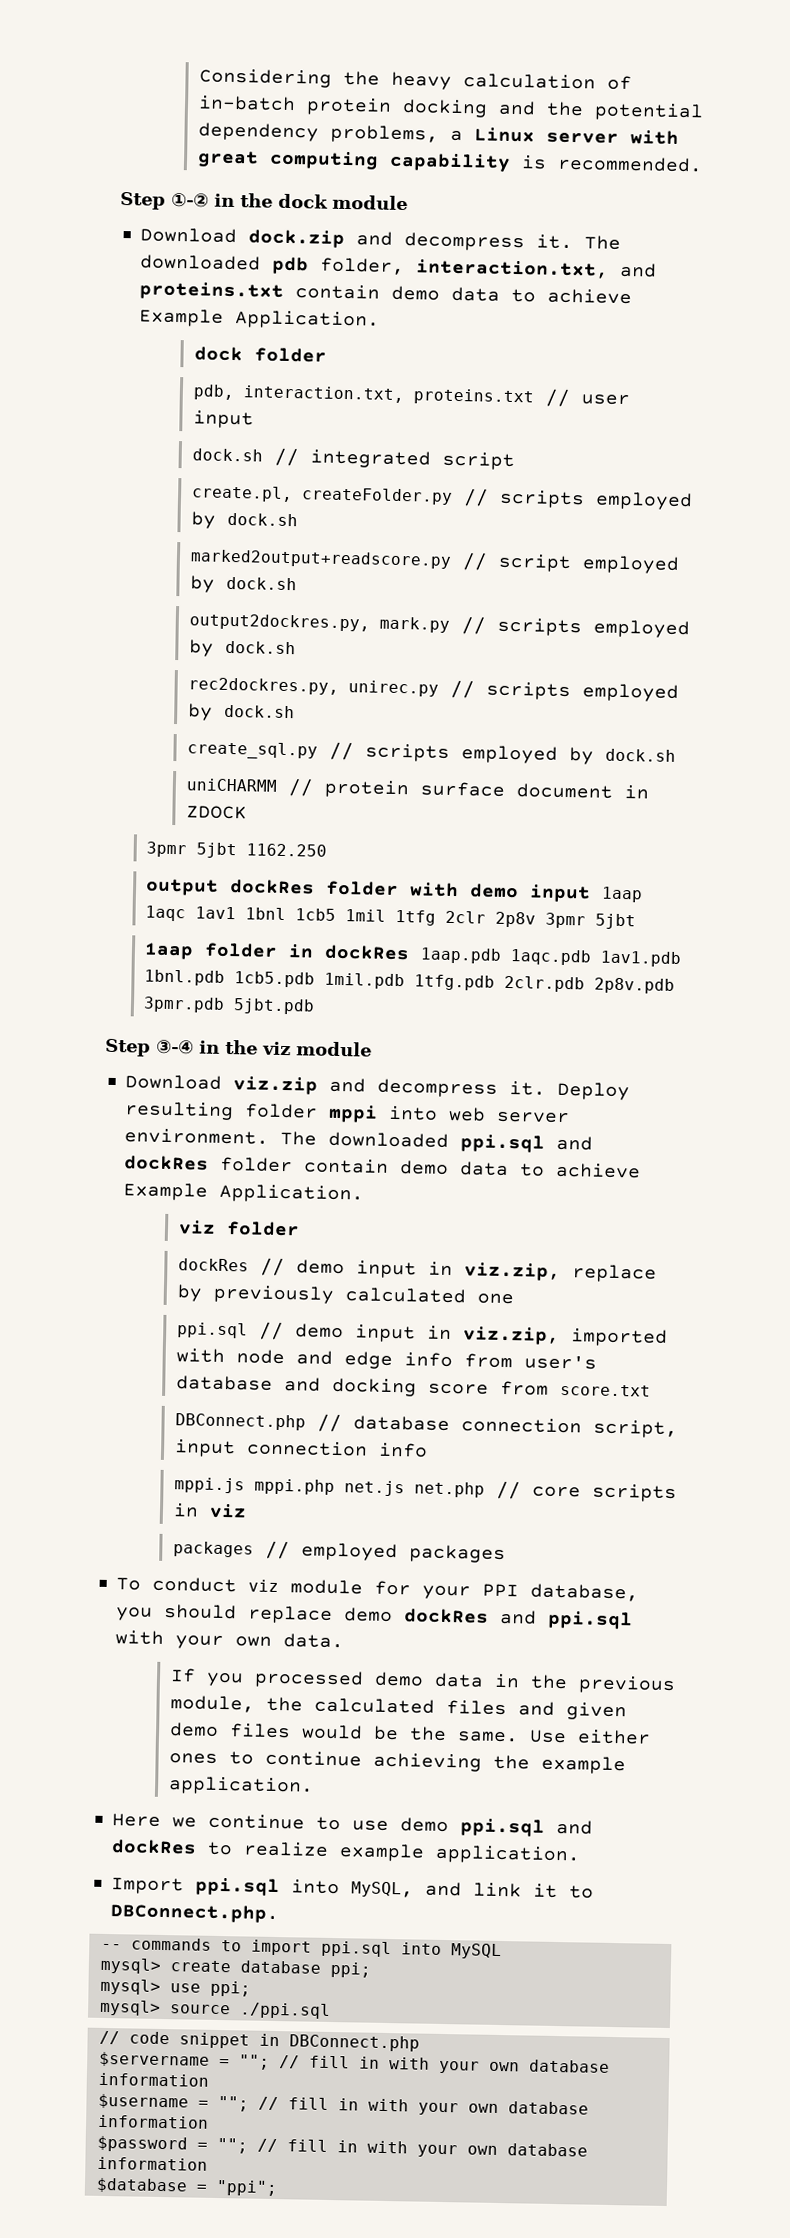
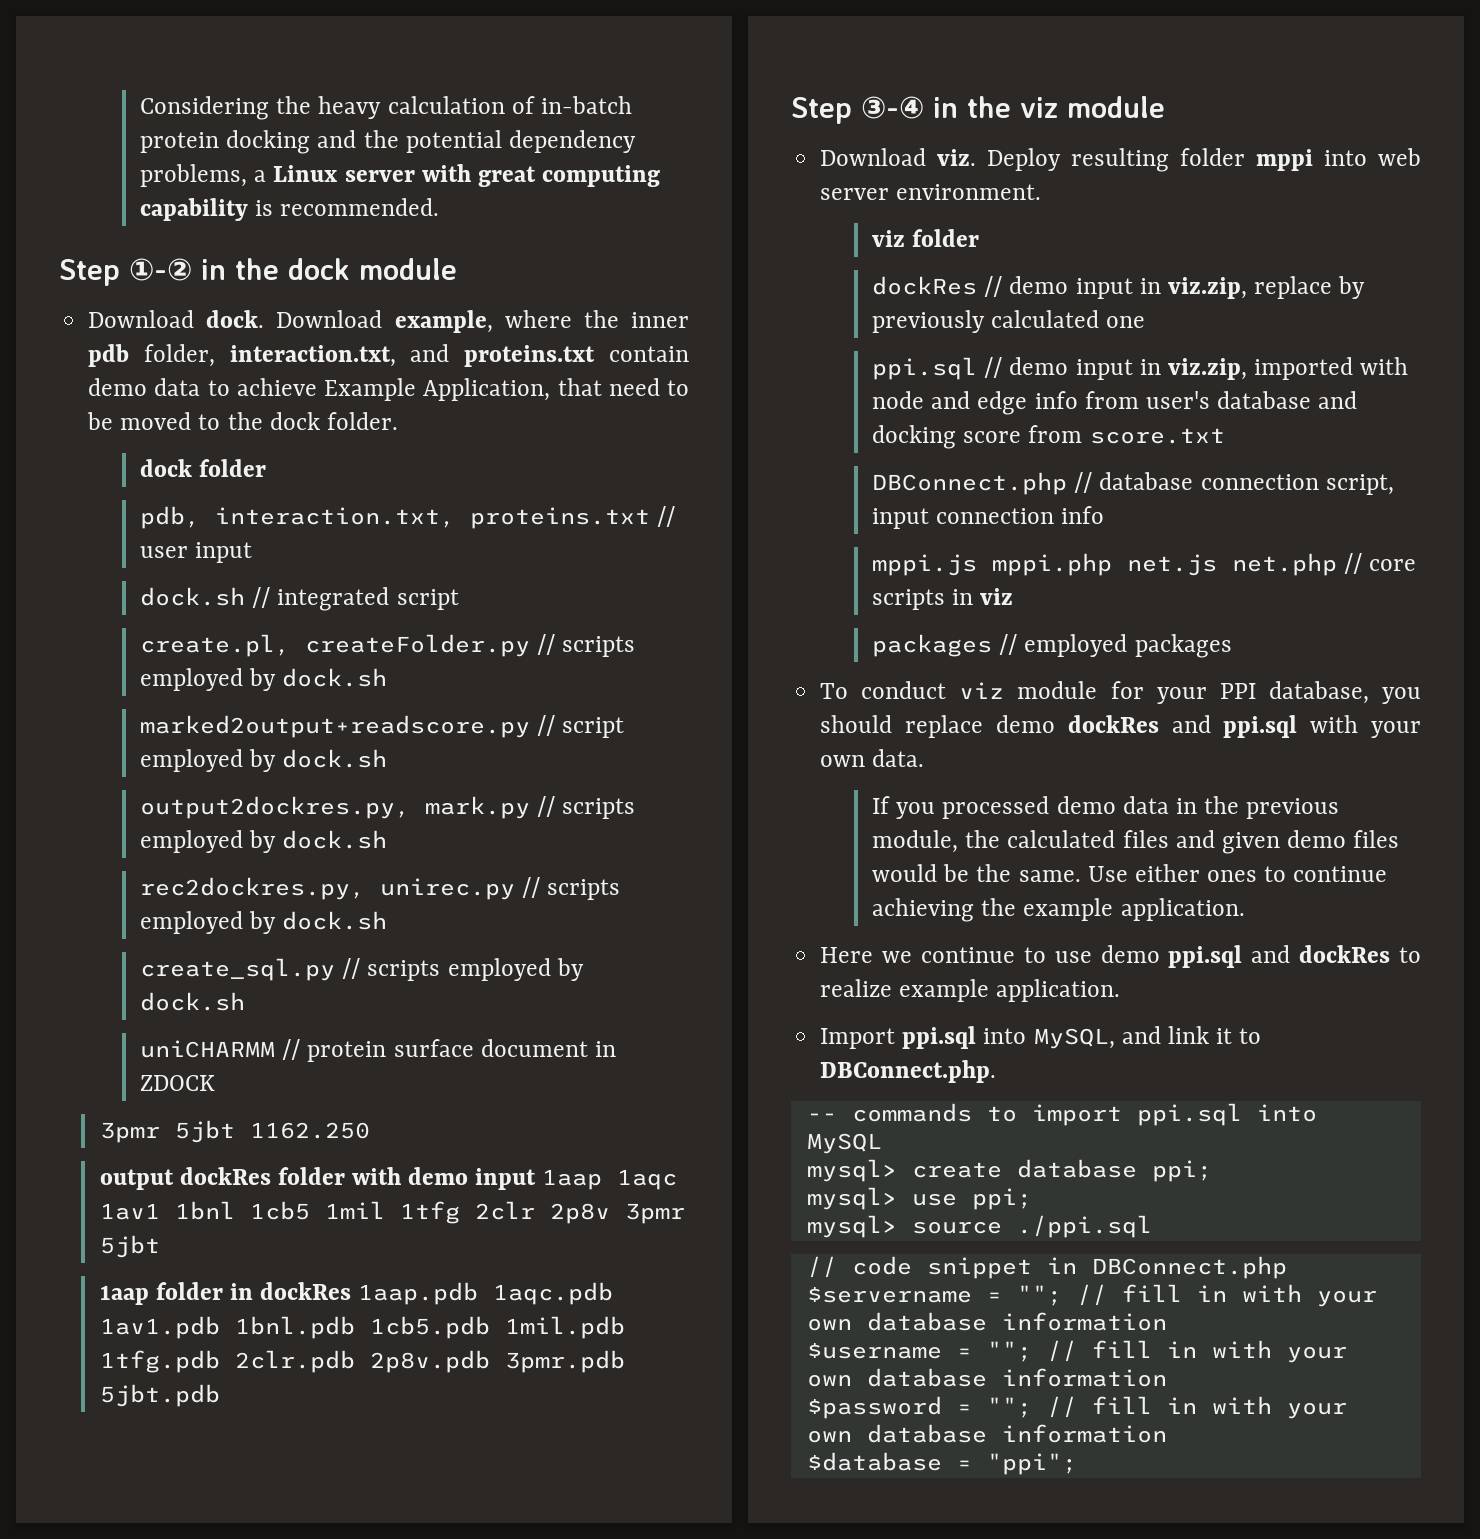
[248,229,622,252] [140,254,262,271] dock.zip and decompress it. The downloaded -> [206,310,689,333] dock. Download example, where the inner
[235,310,381,330] Application. -> [423,378,689,401] [87,412,398,430] Application, that need to be moved to the dock folder.
[233,1076,547,1098] viz.zip and decompress it. -> [937,149,977,166] viz.
[280,1130,594,1153] [124,1155,642,1179] [123,1182,365,1204] The downloaded ppi.sql and dockRes folder contain demo data to achieve Example Application. -> (1042, 192) none

